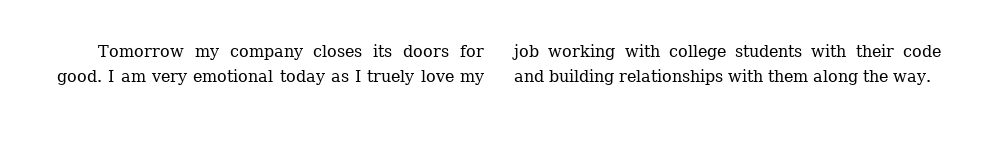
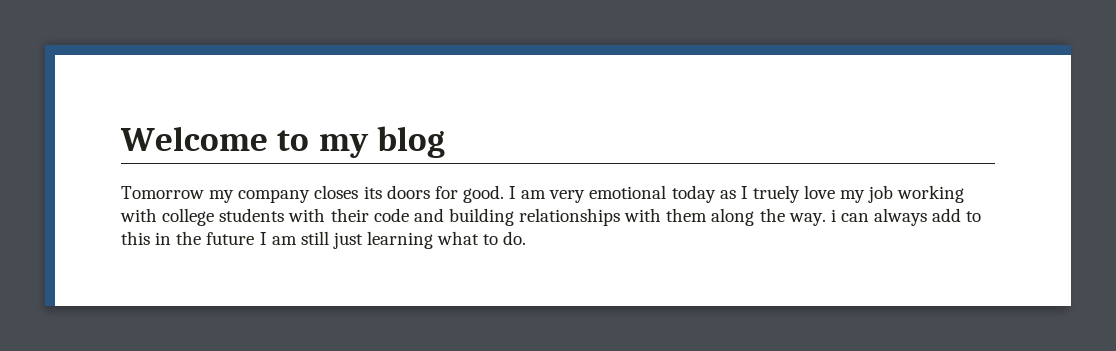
(97, 51) none -> [120,126,445,158] Welcome to my blog //
(931, 79) none -> [830,208,982,226] [121,231,527,249] i can always add to this in the future I am still just learning what to do.

